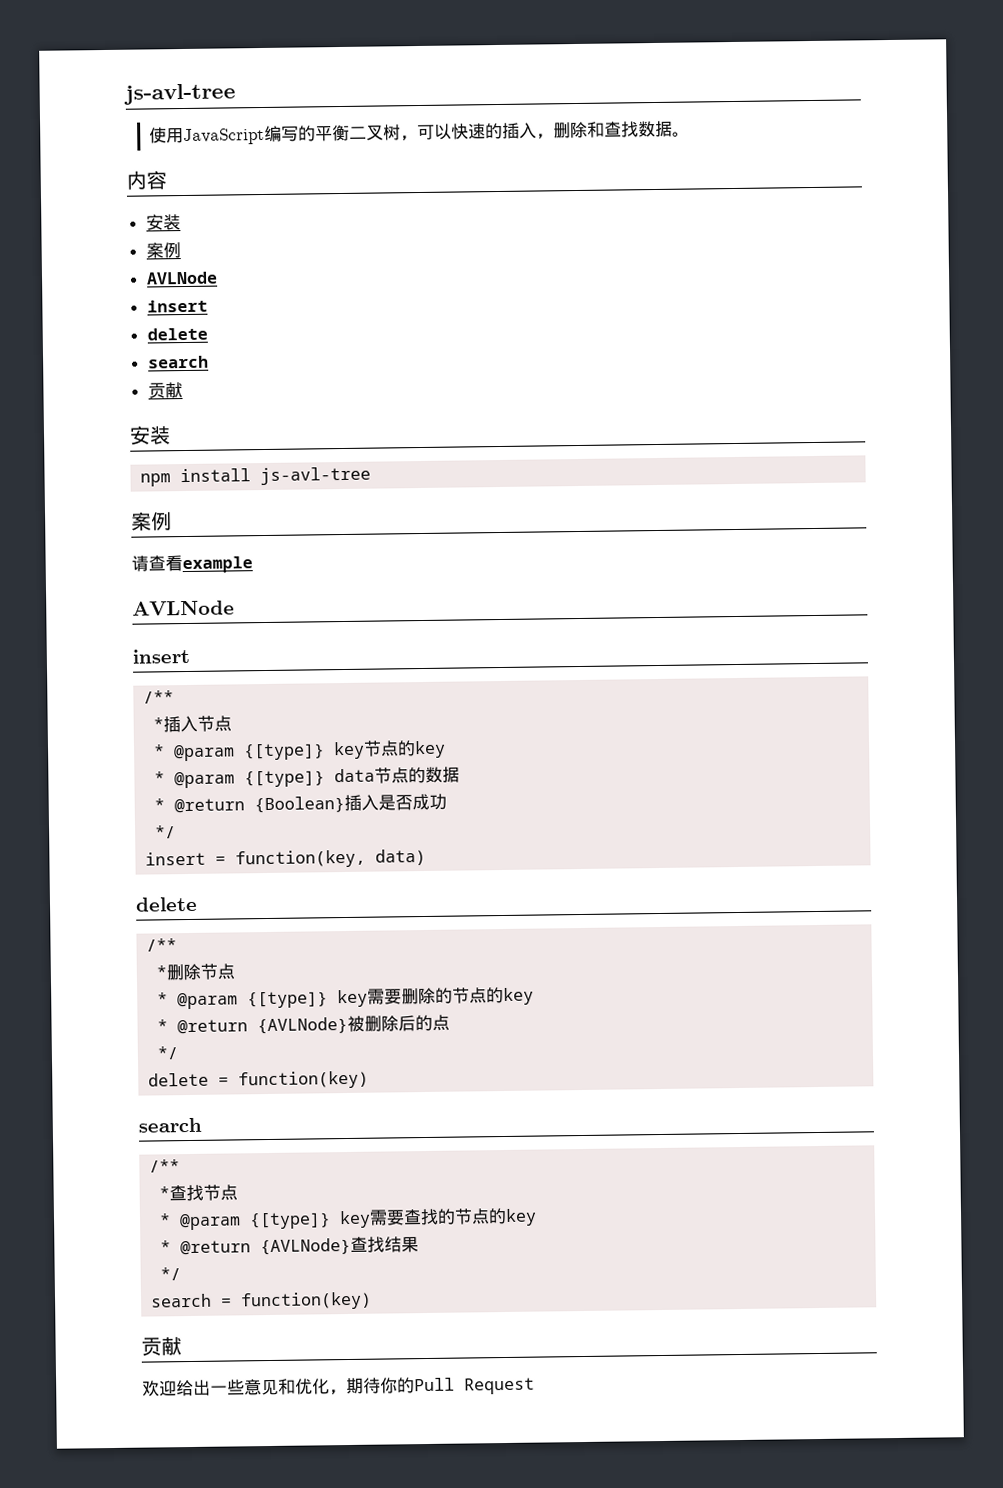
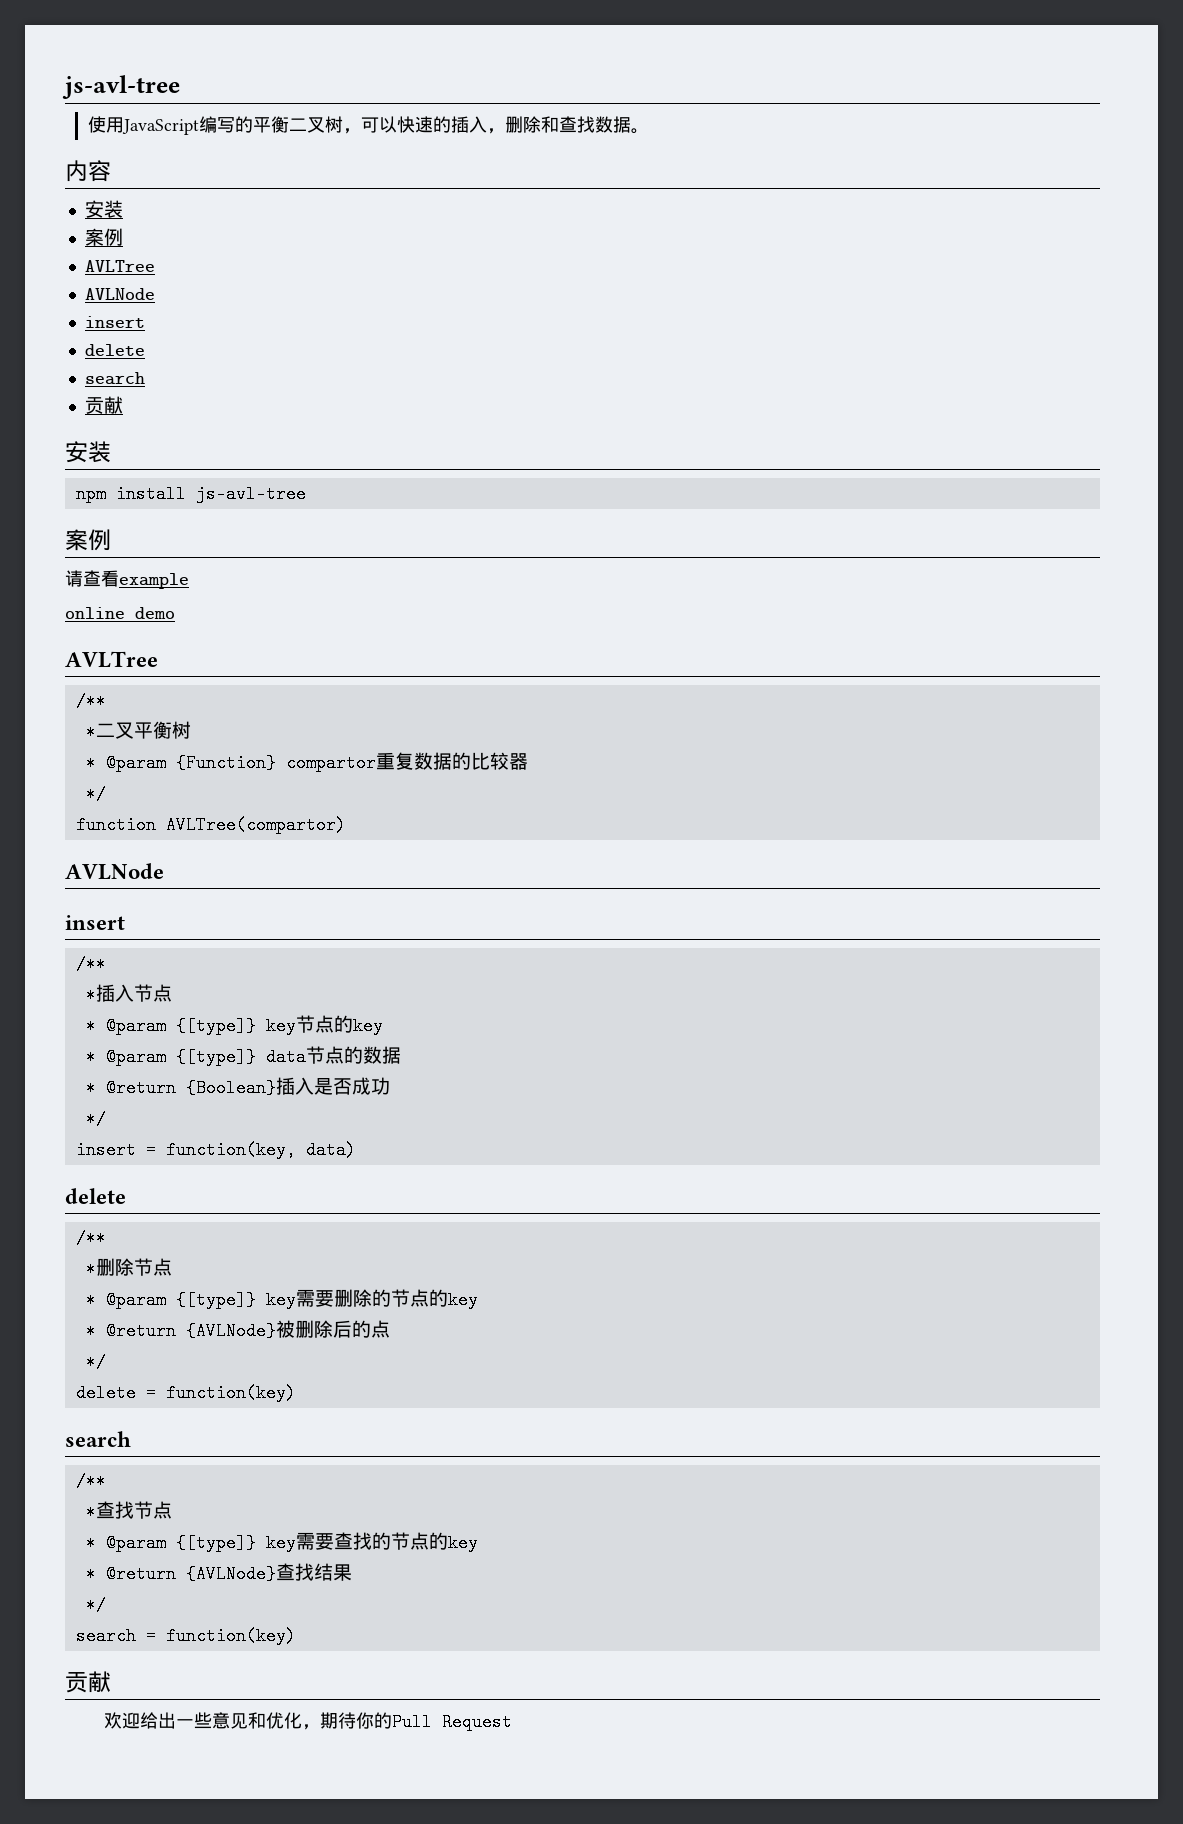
(181, 250) none -> [84,260,155,272] // AVLTree
(253, 565) none -> [65,607,175,619] [65,651,158,668] [75,692,106,710] [85,721,191,741] [85,752,528,772] [85,785,106,803] [75,816,346,834] // online demo // AVLTree // /** // *二叉平衡树 // * @param {Function} compartor重复数据的比较器 // */ // function AVLTree(compartor)

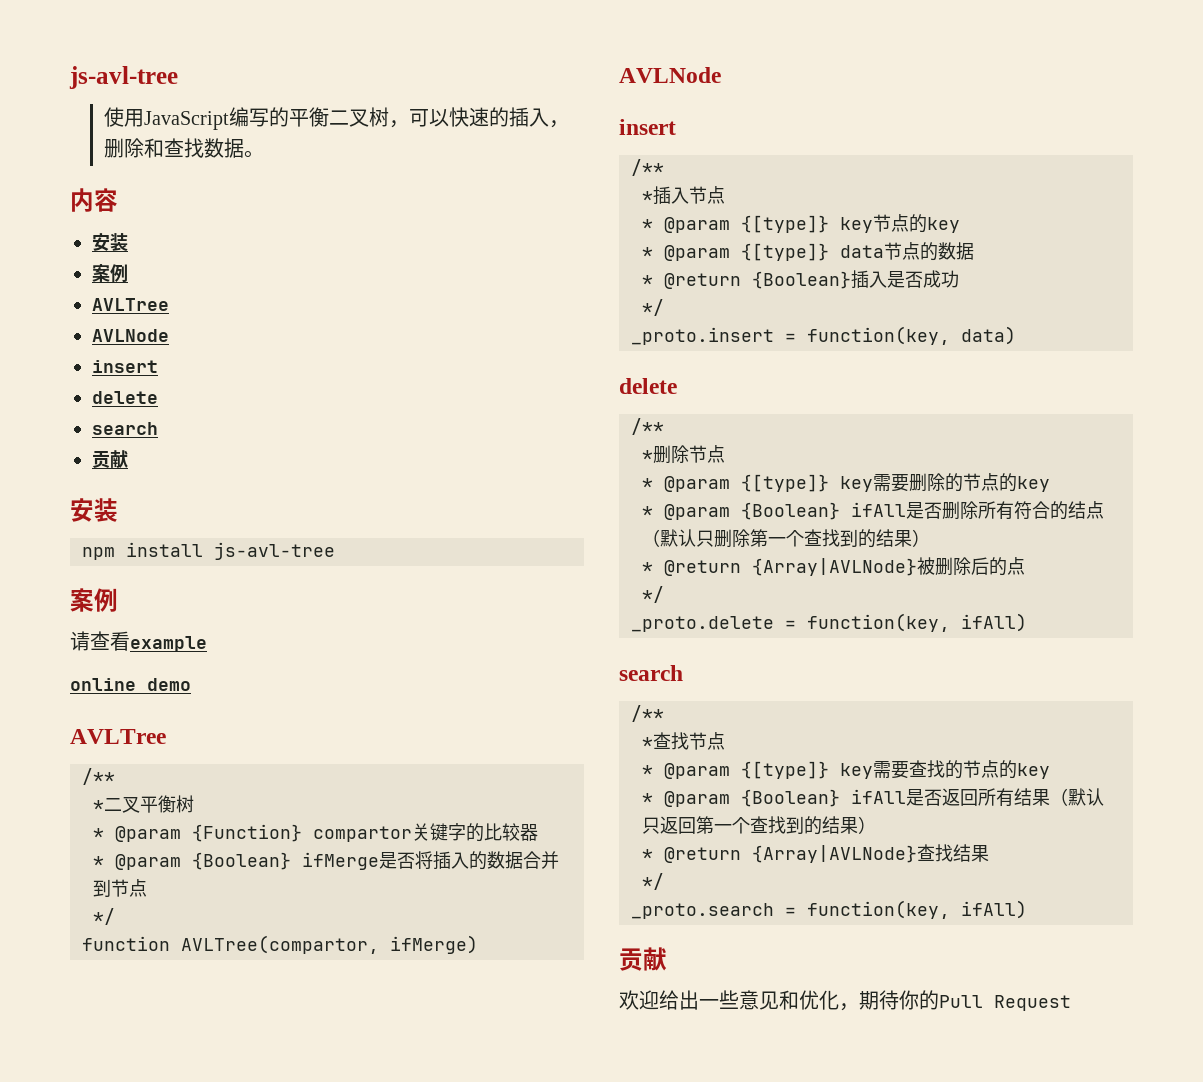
[375,752,452,770] 重复数据 -> [412,823,466,841] 关键字
(528, 761) none -> [93,851,559,870] [93,879,147,897] // * @param {Boolean} ifMerge是否将插入的数据合并到节点
[165,816,346,834] AVLTree(compartor) -> [181,935,478,954] AVLTree(compartor, ifMerge)
[75,1141,136,1159] insert -> [631,327,774,345] _proto.insert
[85,1322,276,1340] // * @return {AVLNode} -> [642,501,1104,520] [642,529,930,548] [642,558,917,576] // * @param {Boolean} ifAll是否删除所有符合的结点（默认只删除第一个查找到的结果） // * @return {Array|AVLNode}
[75,1384,296,1402] delete = function(key) -> [631,613,1027,632] _proto.delete = function(key, ifAll)
[85,1565,276,1583] // * @return {AVLNode} -> [642,788,1104,807] [642,816,876,835] [642,845,917,863] // * @param {Boolean} ifAll是否返回所有结果（默认只返回第一个查找到的结果） // * @return {Array|AVLNode}
[75,1627,296,1645] search = function(key) -> [631,900,1027,919] _proto.search = function(key, ifAll)

